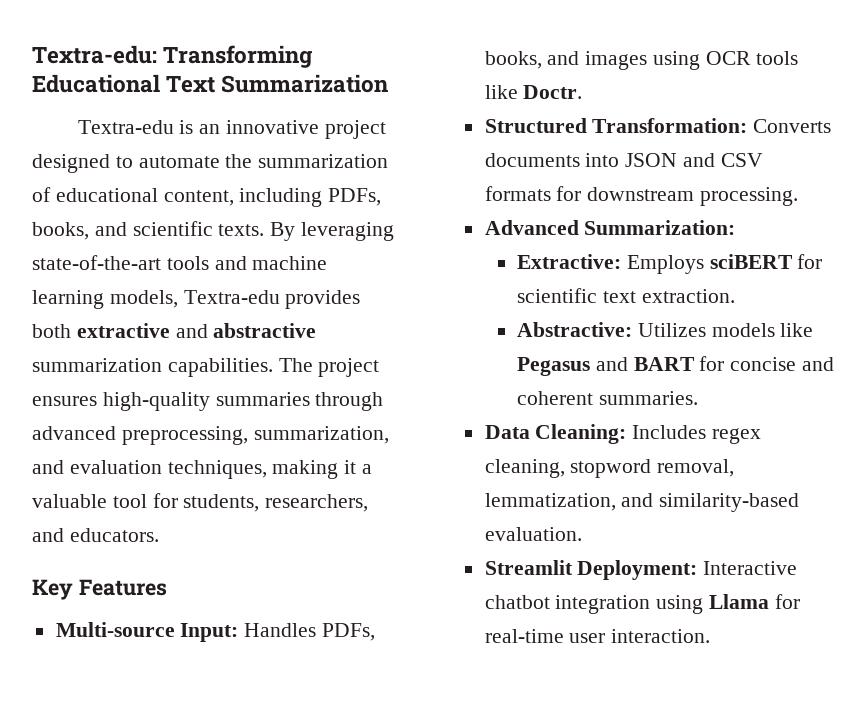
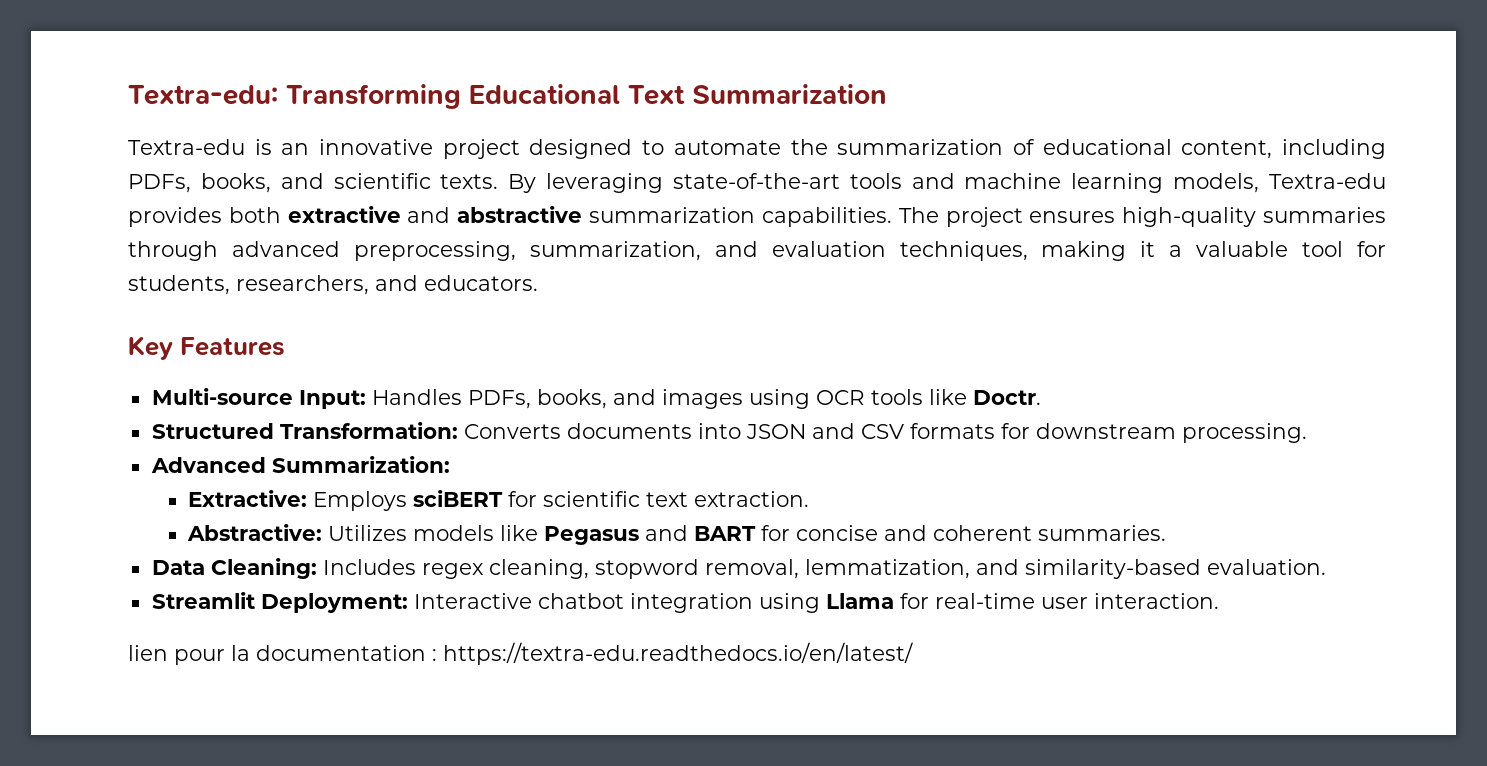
(711, 636) none -> [128,642,913,665] // lien pour la documentation : https://textra-edu.readthedocs.io/en/latest/

